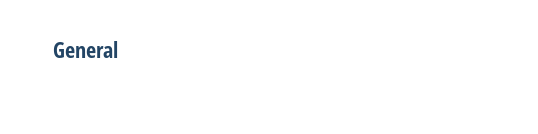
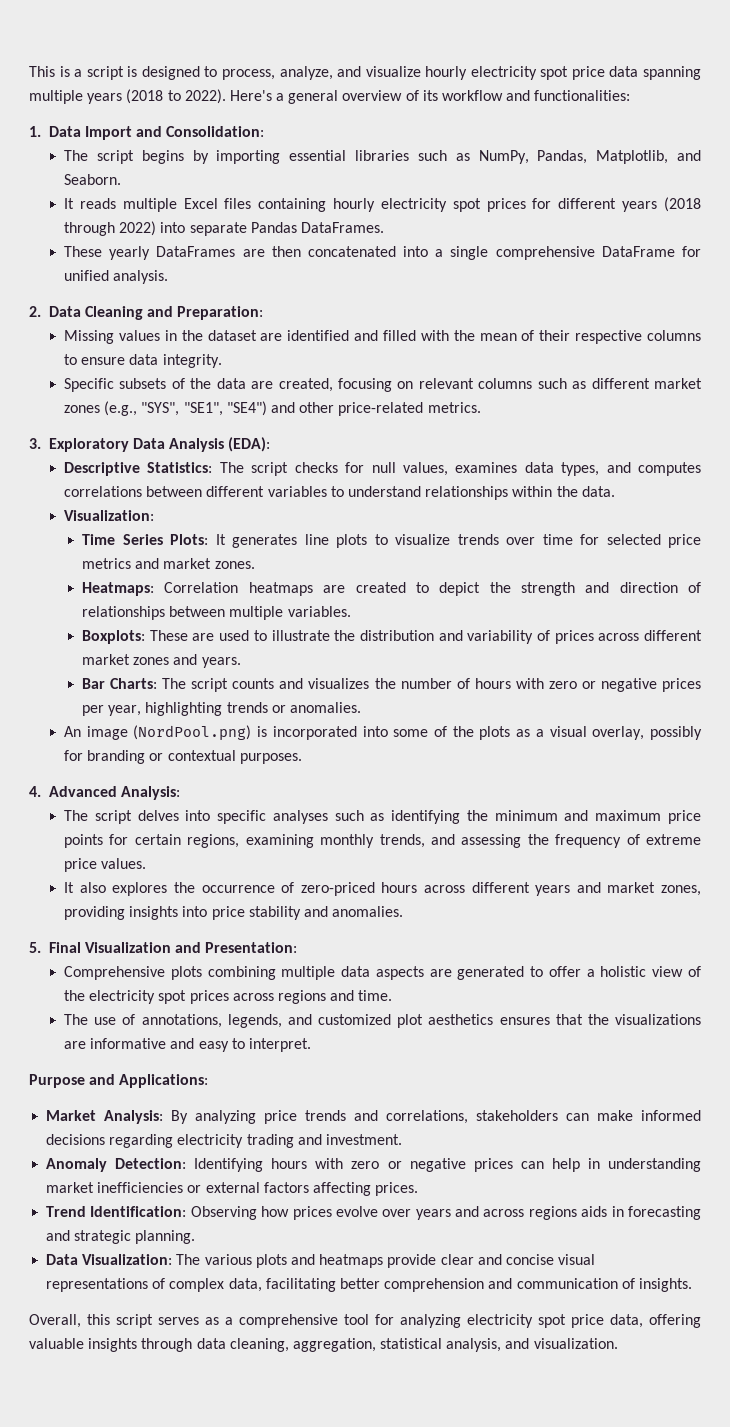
[53,41,118,58] General -> [29,66,701,80] [29,89,631,104] [29,126,265,140] [64,150,701,164] [64,174,122,185] [64,197,701,212] [64,221,384,236] [64,246,702,260] [64,270,169,284] [29,306,264,320] [64,330,701,344] [64,354,222,368] [64,378,702,392] [64,401,481,416] [29,437,271,452] [64,462,701,476] [64,486,615,500] [64,510,155,521] [82,534,701,548] [82,558,255,569] [82,582,701,596] [82,606,351,620] [82,630,702,644] [82,654,241,668] [82,678,702,692] [82,702,362,716] [64,725,703,740] [64,750,302,764] [29,786,180,800] [64,810,702,824] [64,834,701,848] [64,858,147,872] [64,882,702,896] [64,906,404,920] [29,942,298,953] [64,966,702,980] [64,990,393,1004] [64,1014,701,1028] [64,1038,311,1052] [29,1074,209,1088] [46,1110,701,1124] [46,1134,402,1148] [46,1158,701,1172] [46,1182,419,1196] [46,1206,702,1220] [46,1230,196,1244] [46,1254,596,1268] [46,1278,692,1292] [29,1314,701,1328] [29,1338,618,1352] This is a script is designed to process, analyze, and visualize hourly electricity spot price data spanning multiple years (2018 to 2022). Here's a general overview of its workflow and functionalities: // 1. Data Import and Consolidation: // The script begins by importing essential libraries such as NumPy, Pandas, Matplotlib, and Seaborn. // It reads multiple Excel files containing hourly electricity spot prices for different years (2018 through 2022) into separate Pandas DataFrames. // These yearly DataFrames are then concatenated into a single comprehensive DataFrame for unified analysis. // 2. Data Cleaning and Preparation: // Missing values in the dataset are identified and filled with the mean of their respective columns to ensure data integrity. // Specific subsets of the data are created, focusing on relevant columns such as different market zones (e.g., "SYS", "SE1", "SE4") and other price-related metrics. // 3. Exploratory Data Analysis (EDA): // Descriptive Statistics: The script checks for null values, examines data types, and computes correlations between different variables to understand relationships within the data. // Visualization: // Time Series Plots: It generates line plots to visualize trends over time for selected price metrics and market zones. // Heatmaps: Correlation heatmaps are created to depict the strength and direction of relationships between multiple variables. // Boxplots: These are used to illustrate the distribution and variability of prices across different market zones and years. // Bar Charts: The script counts and visualizes the number of hours with zero or negative prices per year, highlighting trends or anomalies. // An image (NordPool.png) is incorporated into some of the plots as a visual overlay, possibly for branding or contextual purposes. // 4. Advanced Analysis: // The script delves into specific analyses such as identifying the minimum and maximum price points for certain regions, examining monthly trends, and assessing the frequency of extreme price values. // It also explores the occurrence of zero-priced hours across different years and market zones, providing insights into price stability and anomalies. // 5. Final Visualization and Presentation: // Comprehensive plots combining multiple data aspects are generated to offer a holistic view of the electricity spot prices across regions and time. // The use of annotations, legends, and customized plot aesthetics ensures that the visualizations are informative and easy to interpret. // Purpose and Applications: // Market Analysis: By analyzing price trends and correlations, stakeholders can make informed decisions regarding electricity trading and investment. // Anomaly Detection: Identifying hours with zero or negative prices can help in understanding market inefficiencies or external factors affecting prices. // Trend Identification: Observing how prices evolve over years and across regions aids in forecasting and strategic planning. // Data Visualization: The various plots and heatmaps provide clear and concise visual representations of complex data, facilitating better comprehension and communication of insights. // Overall, this script serves as a comprehensive tool for analyzing electricity spot price data, offering valuable insights through data cleaning, aggregation, statistical analysis, and visualization.

